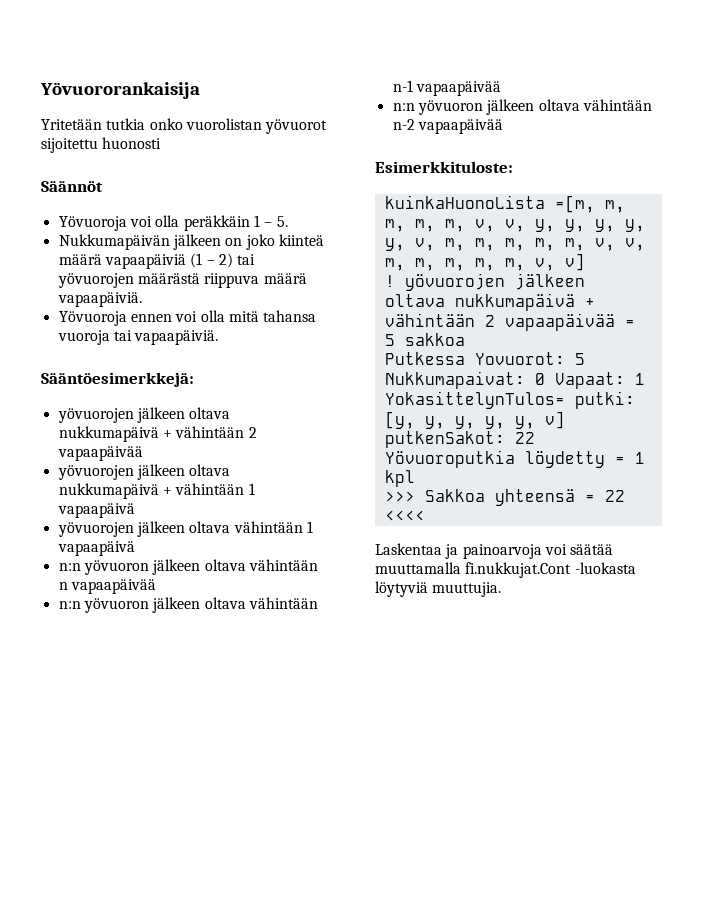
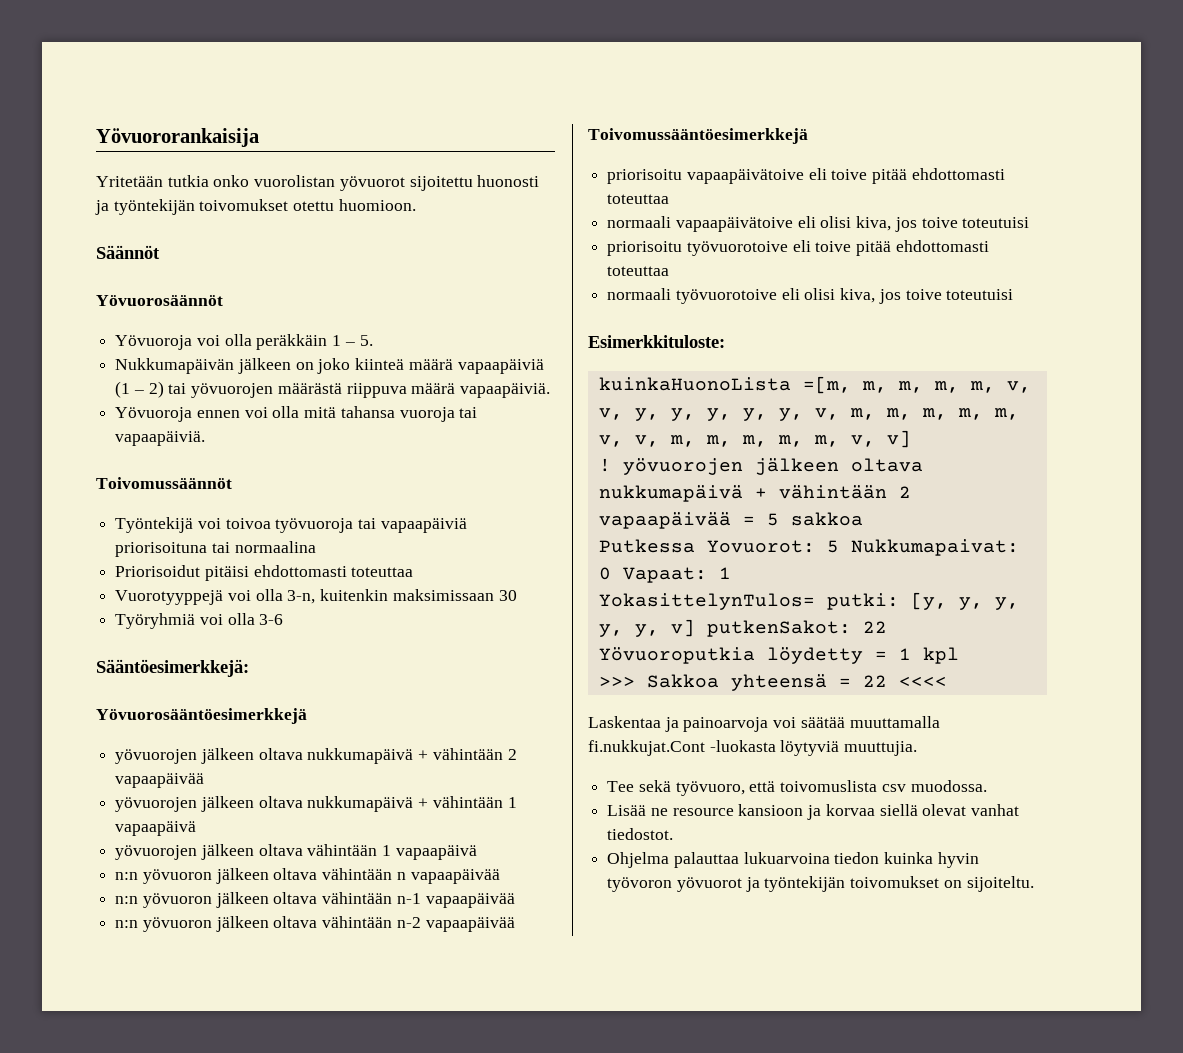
(162, 143) none -> [95,199,416,215] ja työntekijän toivomukset otettu huomioon.
(103, 186) none -> [96,295,223,306] // Yövuorosäännöt
(219, 337) none -> [96,477,232,489] [115,517,467,533] [115,541,316,557] [115,565,414,581] [115,589,517,605] [115,613,284,629] // Toivomussäännöt // Työntekijä voi toivoa työvuoroja tai vapaapäiviä priorisoituna tai normaalina // Priorisoidut pitäisi ehdottomasti toteuttaa // Vuorotyyppejä voi olla 3-n, kuitenkin maksimissaan 30 // Työryhmiä voi olla 3-6
(194, 379) none -> [96,708,307,724] // Yövuorosääntöesimerkkejä
(503, 126) none -> [588,128,808,144] [607,168,1005,184] [607,194,670,204] [607,216,1030,232] [607,240,989,256] [607,266,670,276] [607,288,1014,304] // Toivomussääntöesimerkkejä // priorisoitu vapaapäivätoive eli toive pitää ehdottomasti toteuttaa // normaali vapaapäivätoive eli olisi kiva, jos toive toteutuisi // priorisoitu työvuorotoive eli toive pitää ehdottomasti toteuttaa // normaali työvuorotoive eli olisi kiva, jos toive toteutuisi
(502, 589) none -> [607,780,987,796] [607,804,1020,820] [607,828,674,840] [607,852,979,868] [607,876,1034,892] // Tee sekä työvuoro, että toivomuslista csv muodossa. // Lisää ne resource kansioon ja korvaa siellä olevat vanhat tiedostot. // Ohjelma palauttaa lukuarvoina tiedon kuinka hyvin työvoron yövuorot ja työntekijän toivomukset on sijoiteltu.

